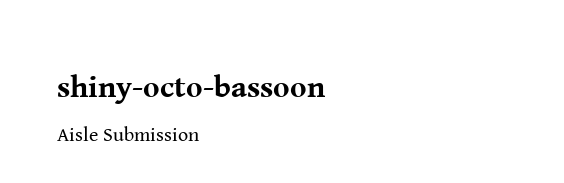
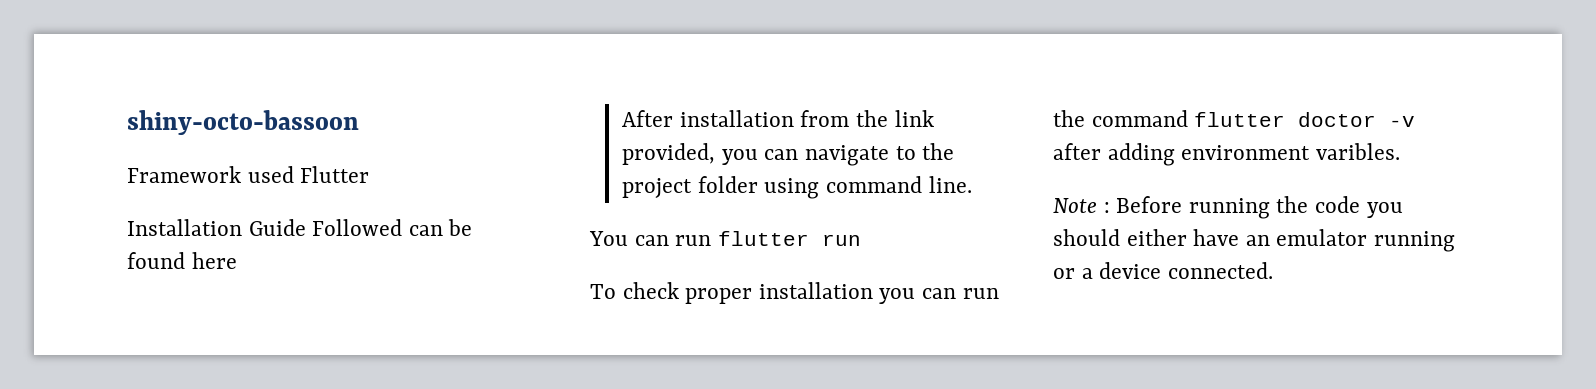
[57,126,200,141] Aisle Submission -> [127,166,370,183] [127,219,473,236] [127,252,237,269] [622,110,934,127] [622,143,955,166] [622,176,972,199] [589,231,861,246] [590,282,999,304] [1053,110,1416,127] [1053,143,1400,166] [1053,196,1403,219] [1053,229,1456,252] [1053,262,1273,279] Framework used Flutter // Installation Guide Followed can be found here // After installation from the link provided, you can navigate to the project folder using command line. // You can run flutter run // To check proper installation you can run the command flutter doctor -v after adding environment varibles. // Note : Before running the code you should either have an emulator running or a device connected.

